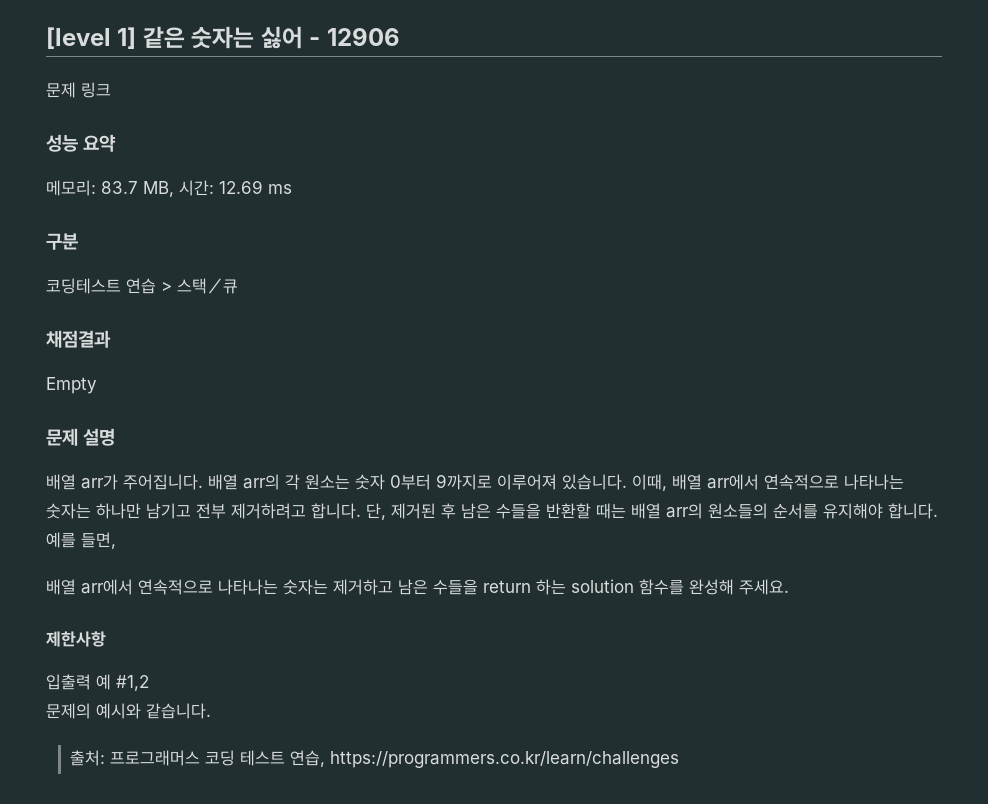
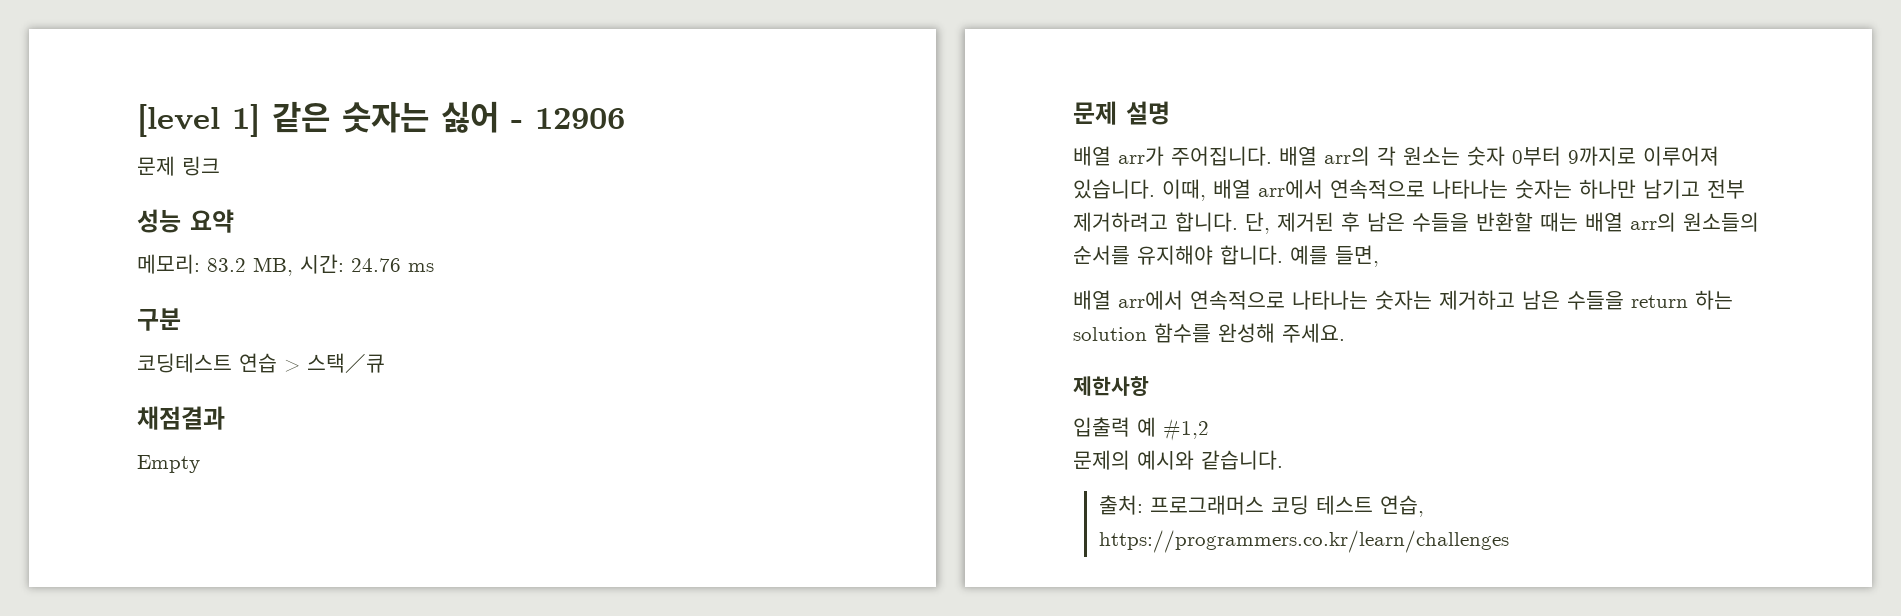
[101,181,138,194] 83.7 -> [207,258,246,272] 83.2
[219,180,263,194] 12.69 -> [351,258,401,272] 24.76

